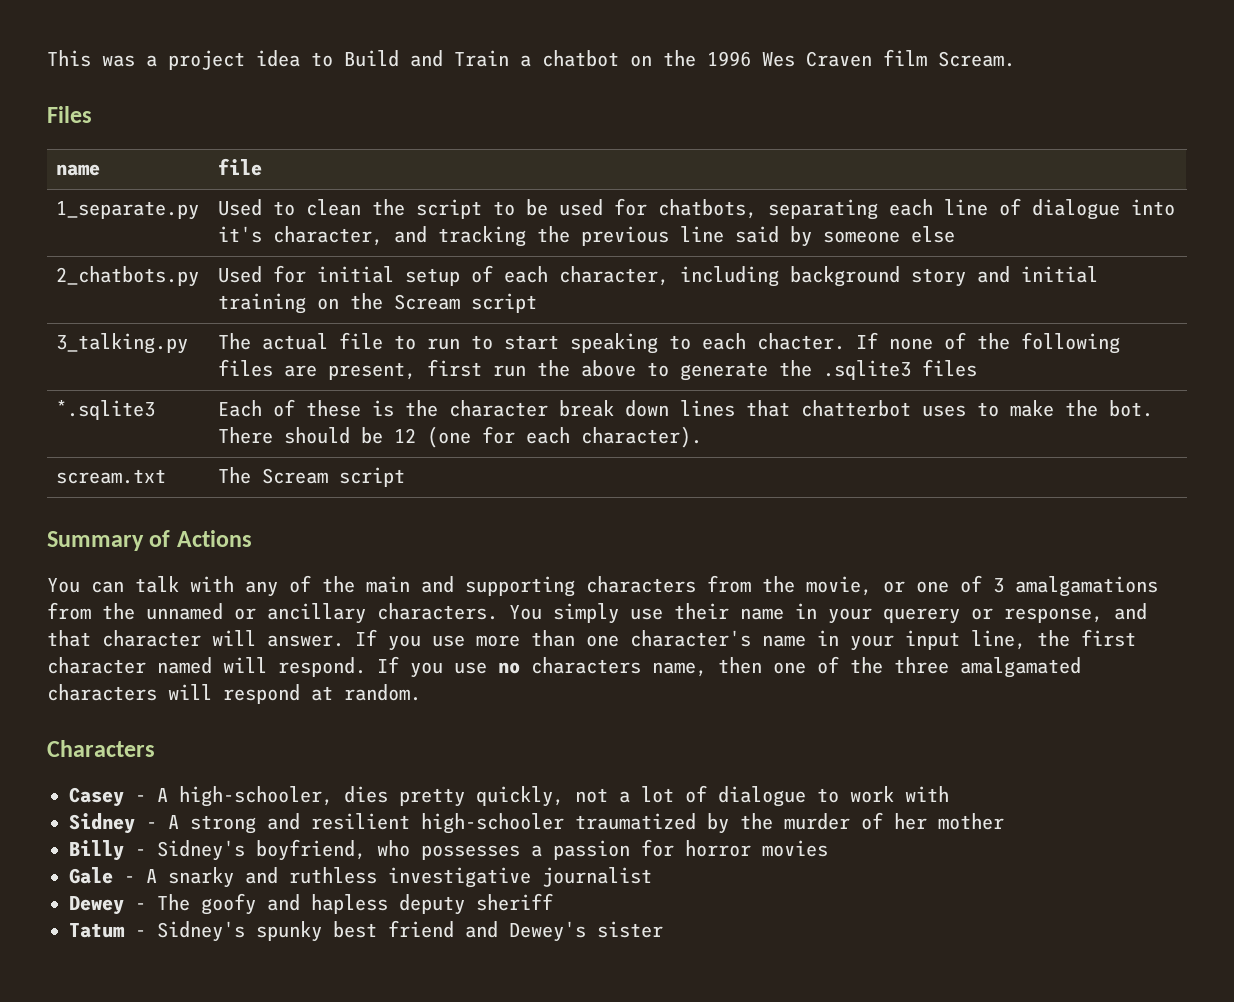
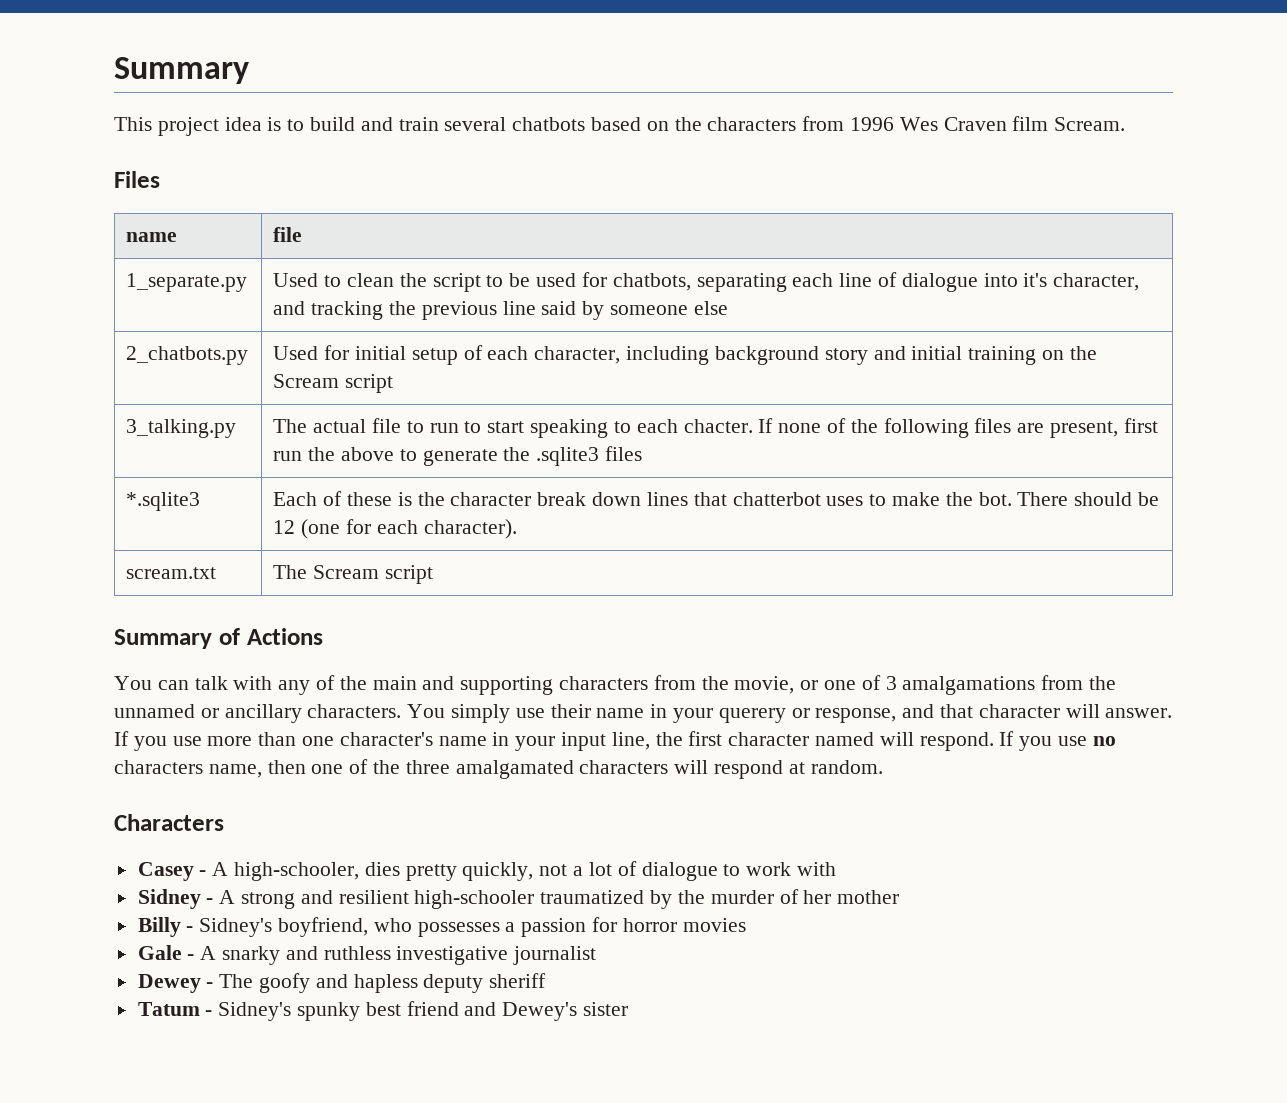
[47,50,696,70] This was a project idea to Build and Train a chatbot on the -> [114,57,249,84] [114,116,845,136] Summary // This project idea is to build and train several chatbots based on the characters from

